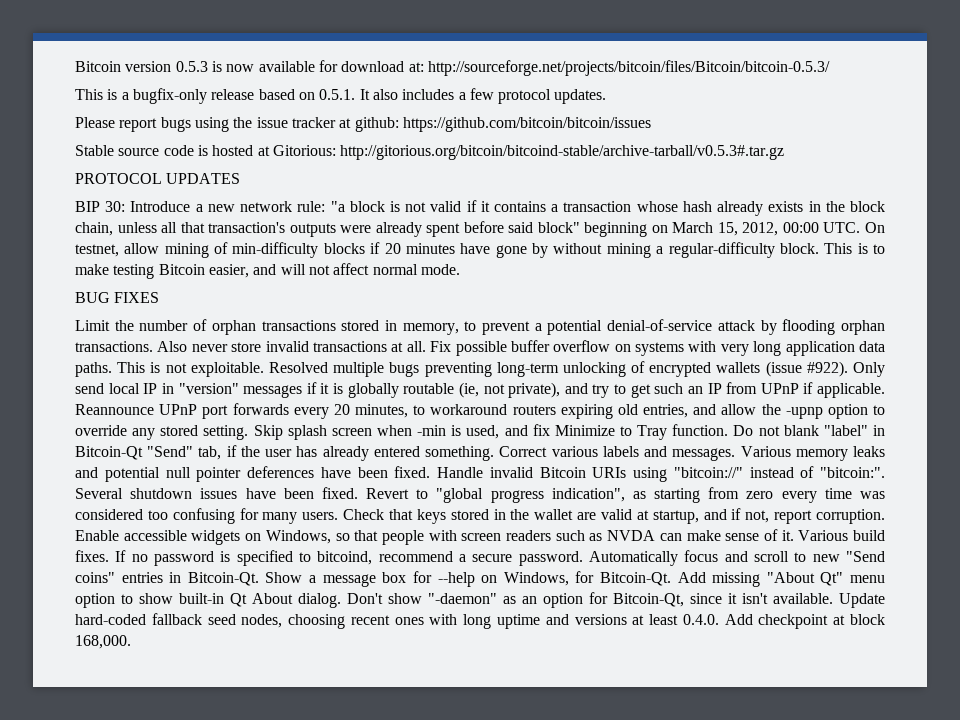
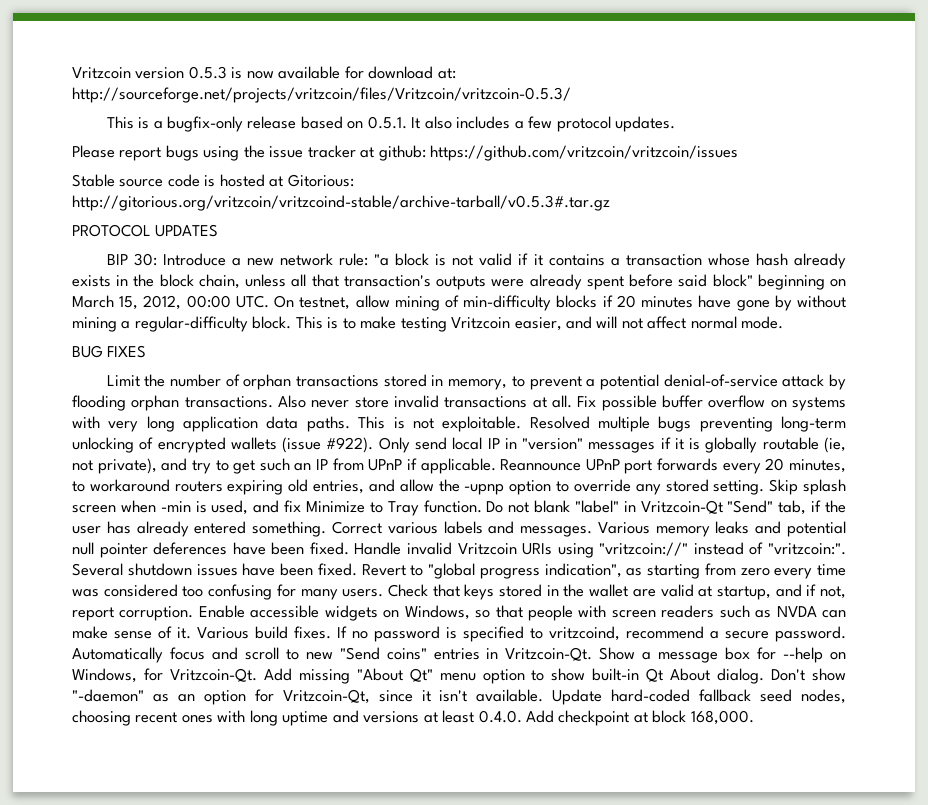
[75,61,121,72] Bitcoin -> [72,67,131,79] Vritzcoin
[427,60,830,76] http://sourceforge.net/projects/bitcoin/files/Bitcoin/bitcoin-0.5.3/ -> [72,87,571,103] http://sourceforge.net/projects/vritzcoin/files/Vritzcoin/vritzcoin-0.5.3/
[402,117,651,132] https://github.com/bitcoin/bitcoin/issues -> [430,145,739,161] https://github.com/vritzcoin/vritzcoin/issues
[340,145,785,160] http://gitorious.org/bitcoin/bitcoind-stable/archive-tarball/v0.5.3#.tar.gz -> [72,195,610,211] http://gitorious.org/vritzcoin/vritzcoind-stable/archive-tarball/v0.5.3#.tar.gz
[158,264,205,275] Bitcoin -> [451,317,511,329] Vritzcoin
[75,446,143,460] Bitcoin-Qt -> [640,500,723,514] Vritzcoin-Qt
[539,467,586,478] Bitcoin -> [457,543,517,555] Vritzcoin
[673,467,743,478] "bitcoin://" -> [599,542,689,556] "vritzcoin://"
[820,467,885,478] "bitcoin:". -> [767,543,846,555] "vritzcoin:".
[317,551,373,565] bitcoind, -> [549,626,620,641] vritzcoind,
[187,572,259,586] Bitcoin-Qt. -> [505,647,593,661] Vritzcoin-Qt.
[599,572,671,586] Bitcoin-Qt. -> [169,668,257,682] Vritzcoin-Qt.
[613,593,684,607] Bitcoin-Qt, -> [282,689,370,704] Vritzcoin-Qt,

